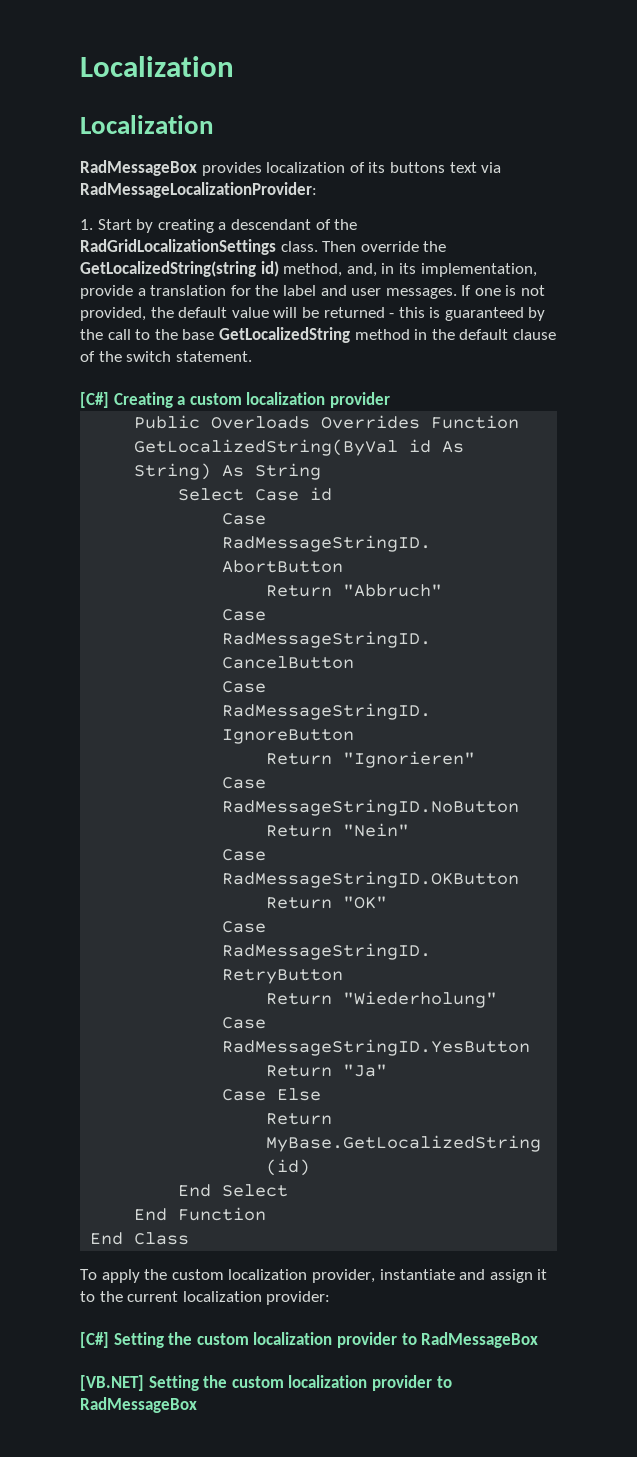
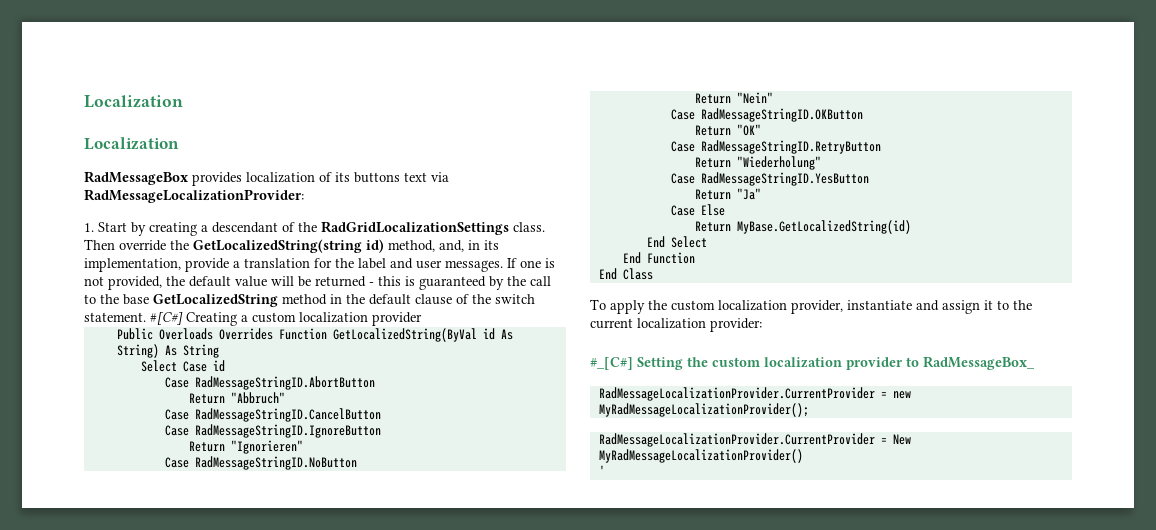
[80,392,109,408] // [C#] -> [150,312,183,325] #[C#]
[80,1332,539,1348] [80,1375,452,1391] [80,1397,197,1413] [C#] Setting the custom localization provider to RadMessageBox // [VB.NET] Setting the custom localization provider to RadMessageBox -> [590,356,1034,370] [598,387,911,401] [598,403,809,417] [598,433,911,447] [598,449,803,463] [598,465,605,476] #_[C#] Setting the custom localization provider to RadMessageBox_ // RadMessageLocalizationProvider.CurrentProvider = new MyRadMessageLocalizationProvider(); // RadMessageLocalizationProvider.CurrentProvider = New MyRadMessageLocalizationProvider() // '

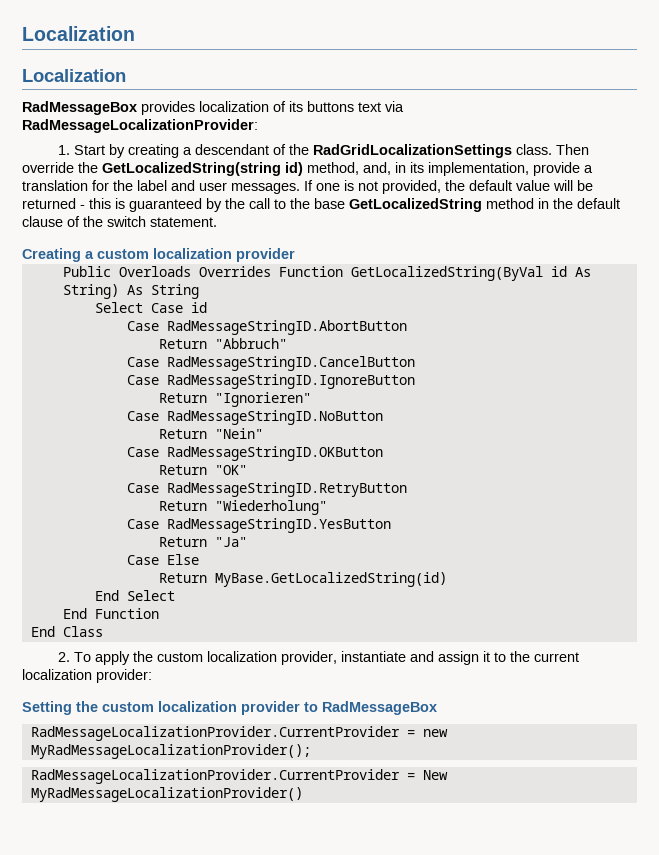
[150,312,183,325] #[C#] -> (217, 222) //
(653, 274) none -> [57,652,70,662] 2.
[590,357,633,370] #_[C#] -> (152, 676) none
[923,356,1034,370] RadMessageBox_ -> [322,701,437,715] RadMessageBox
[598,465,605,476] // ' -> (303, 794) none

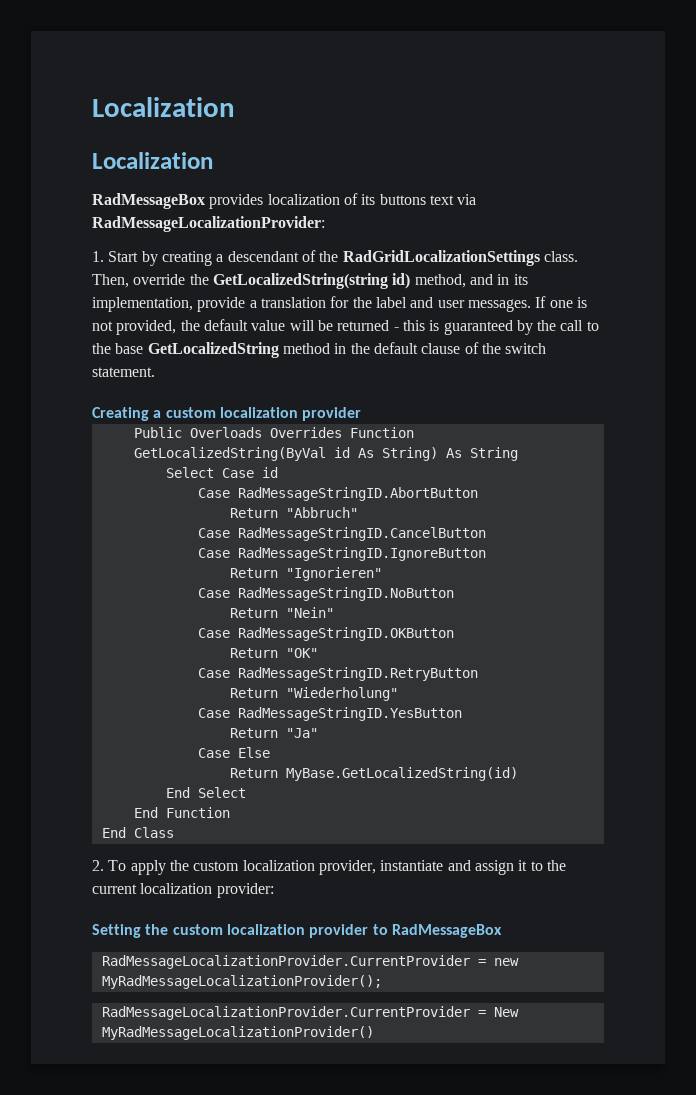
[555,144,589,155] Then -> [92,274,129,288] Then,
[363,162,391,175] and, -> [469,274,493,285] and

